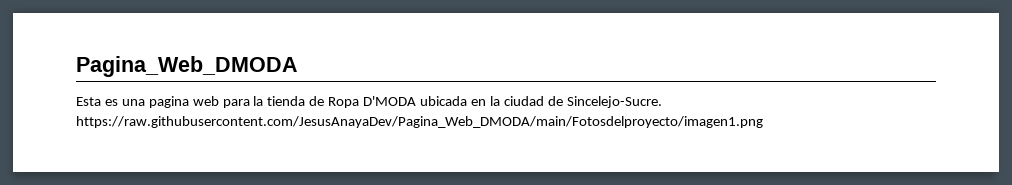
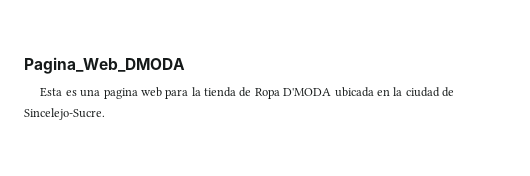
[76,116,763,128] https://raw.githubusercontent.com/JesusAnayaDev/Pagina_Web_DMODA/main/Fotosdelproyecto/imagen1.png -> (105, 114) none

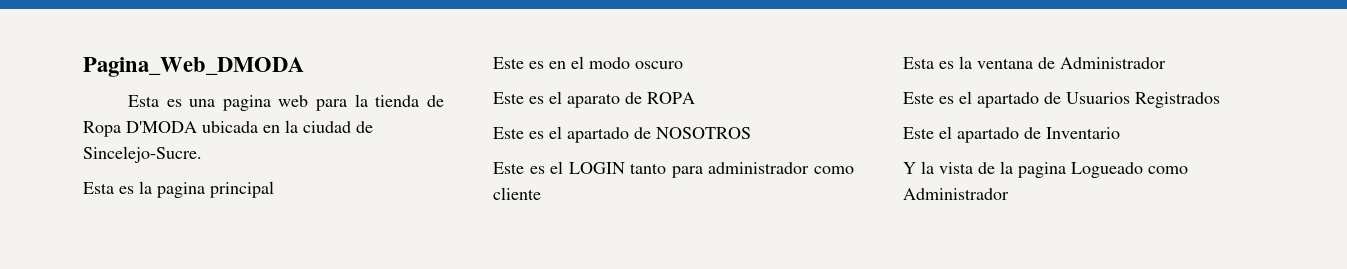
(105, 114) none -> [83,181,274,198] [493,56,683,69] [493,91,695,108] [493,126,751,143] [493,161,854,178] [493,187,541,200] [903,56,1166,69] [903,91,1220,108] [903,126,1120,143] [903,161,1188,178] [903,188,1009,200] // Esta es la pagina principal // Este es en el modo oscuro // Este es el aparato de ROPA // Este es el apartado de NOSOTROS // Este es el LOGIN tanto para administrador como cliente // Esta es la ventana de Administrador // Este es el apartado de Usuarios Registrados // Este el apartado de Inventario // Y la vista de la pagina Logueado como Administrador

